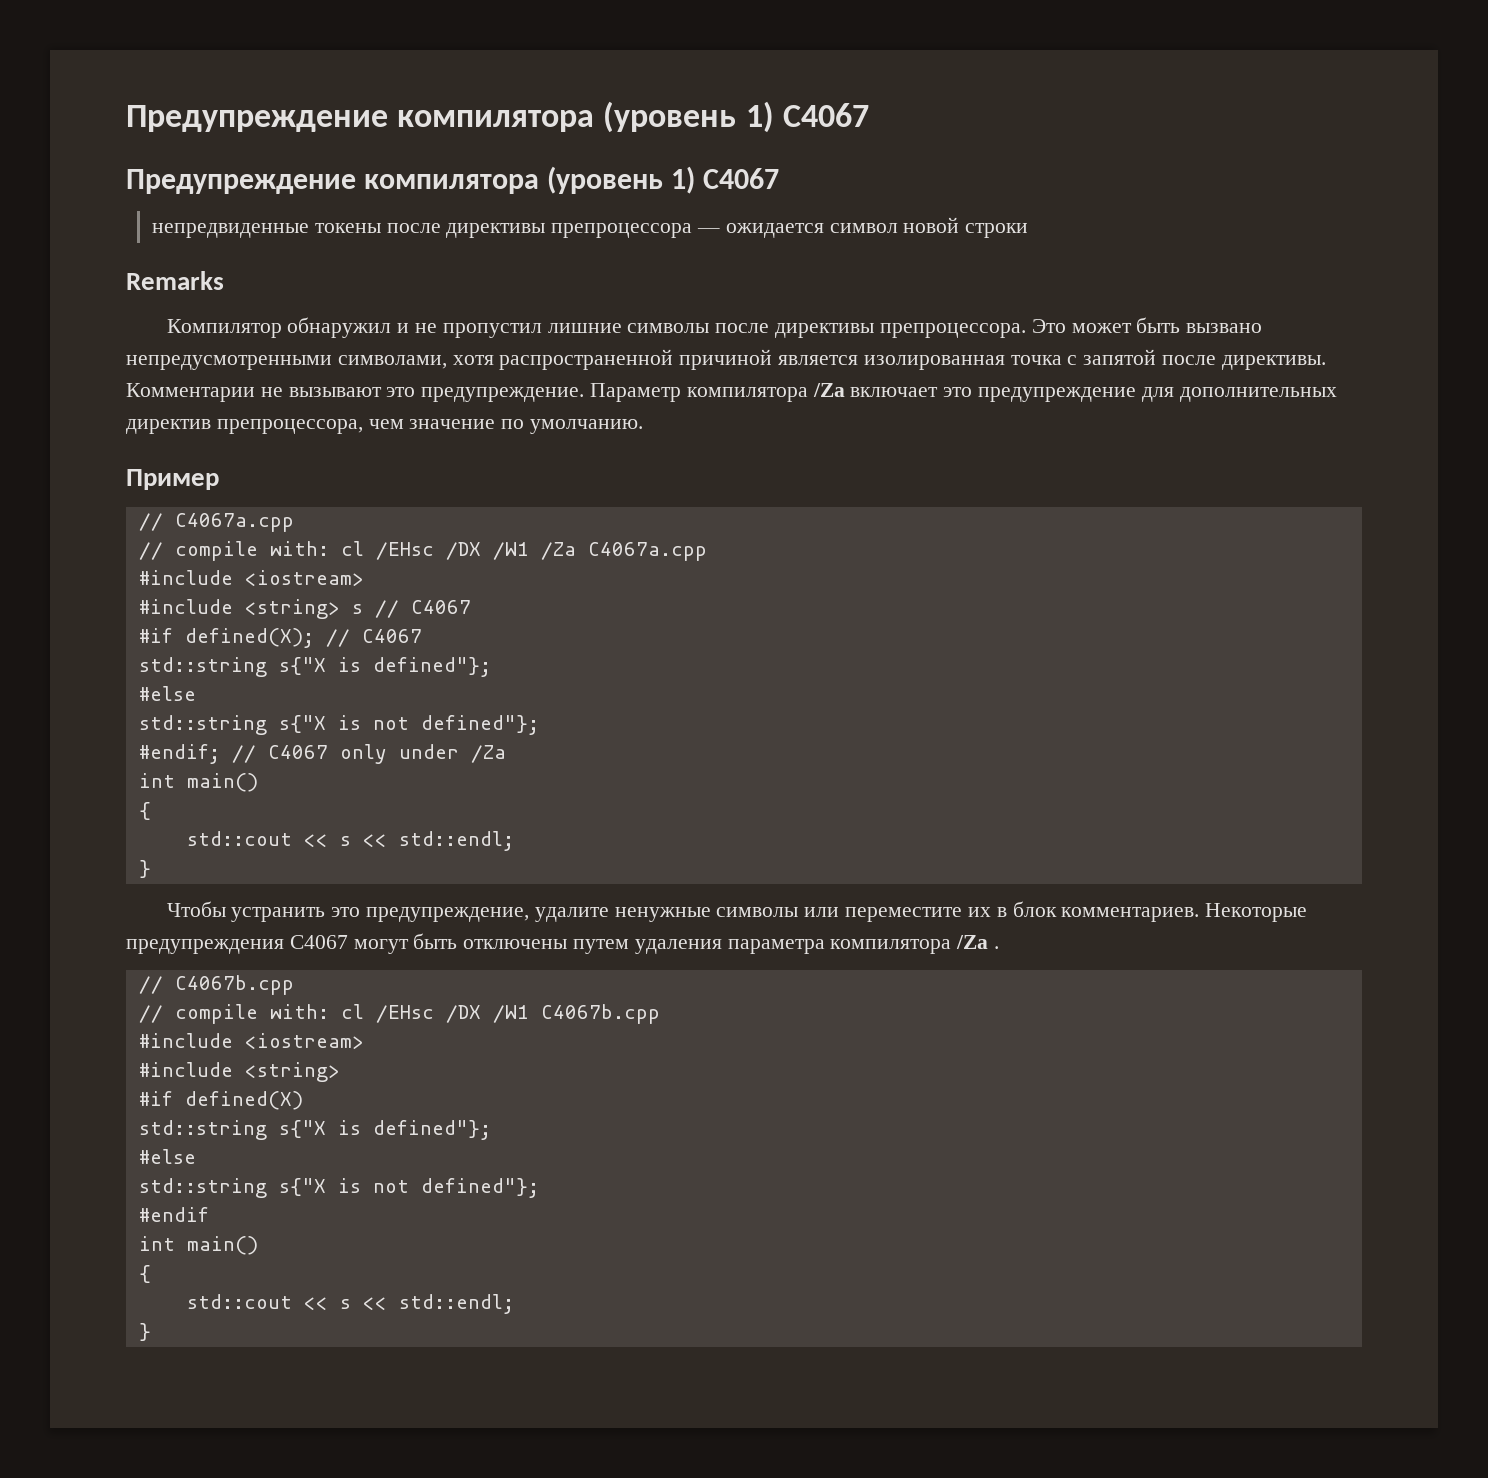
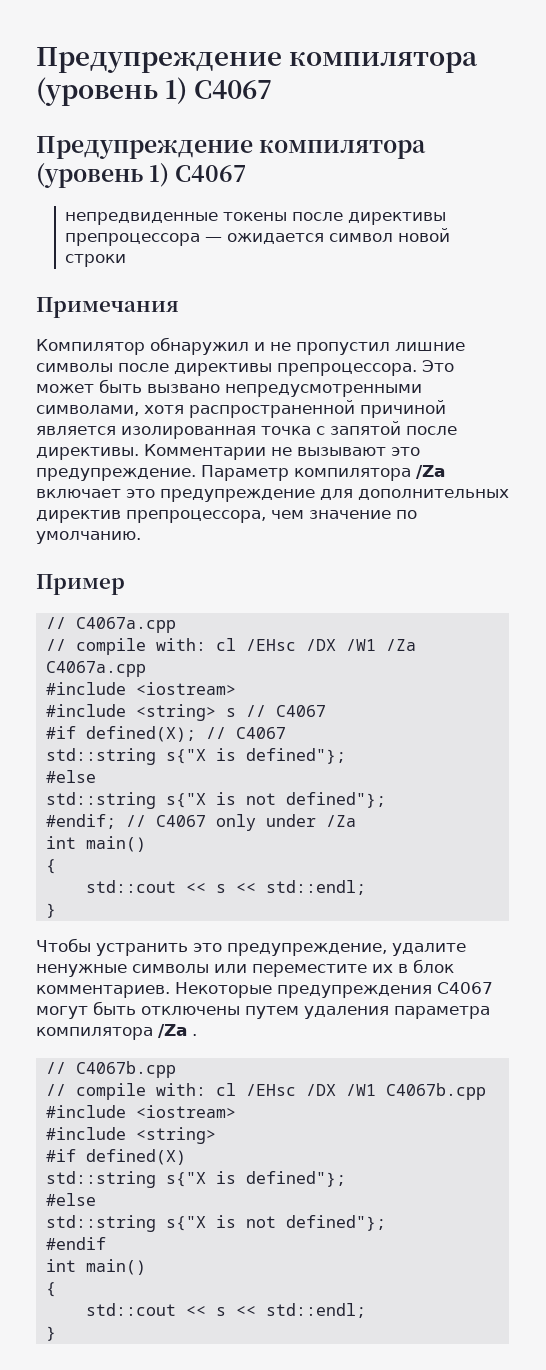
[126,271,224,290] Remarks -> [36,297,179,318] Примечания

